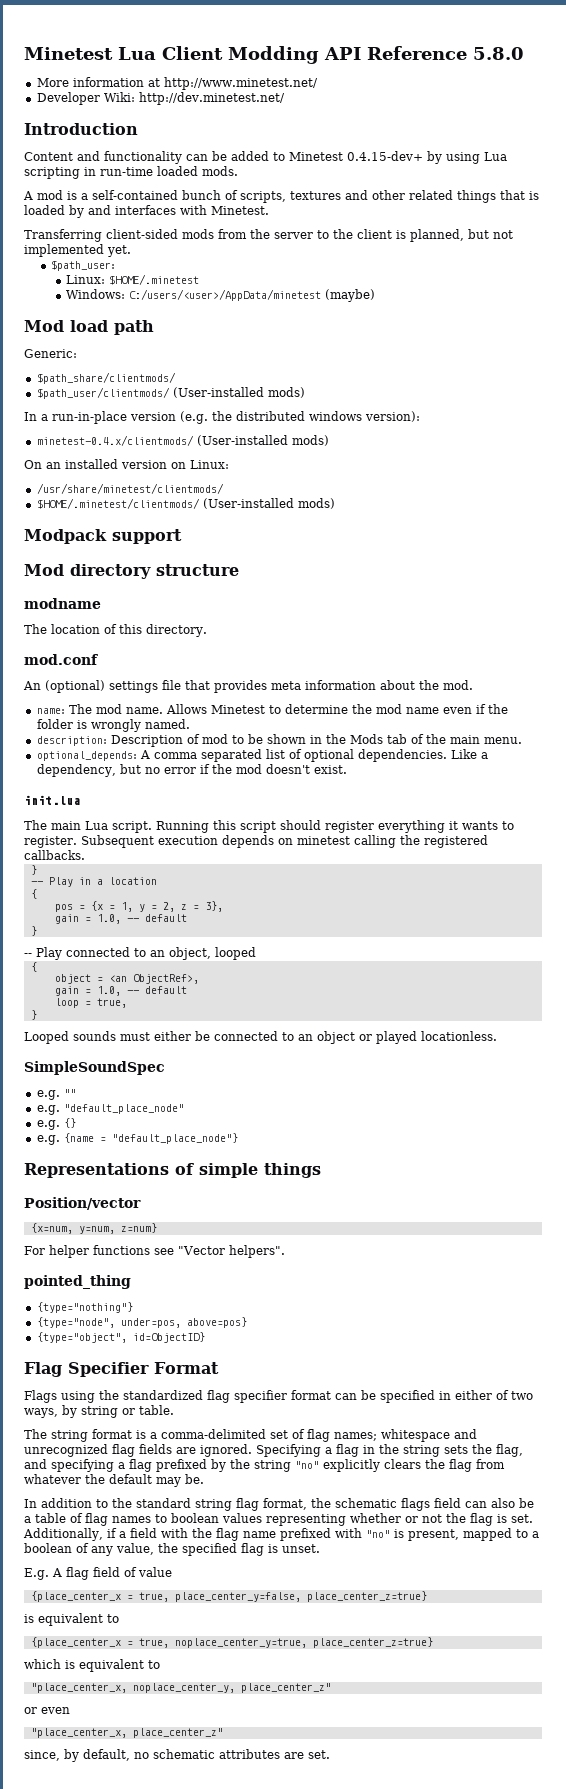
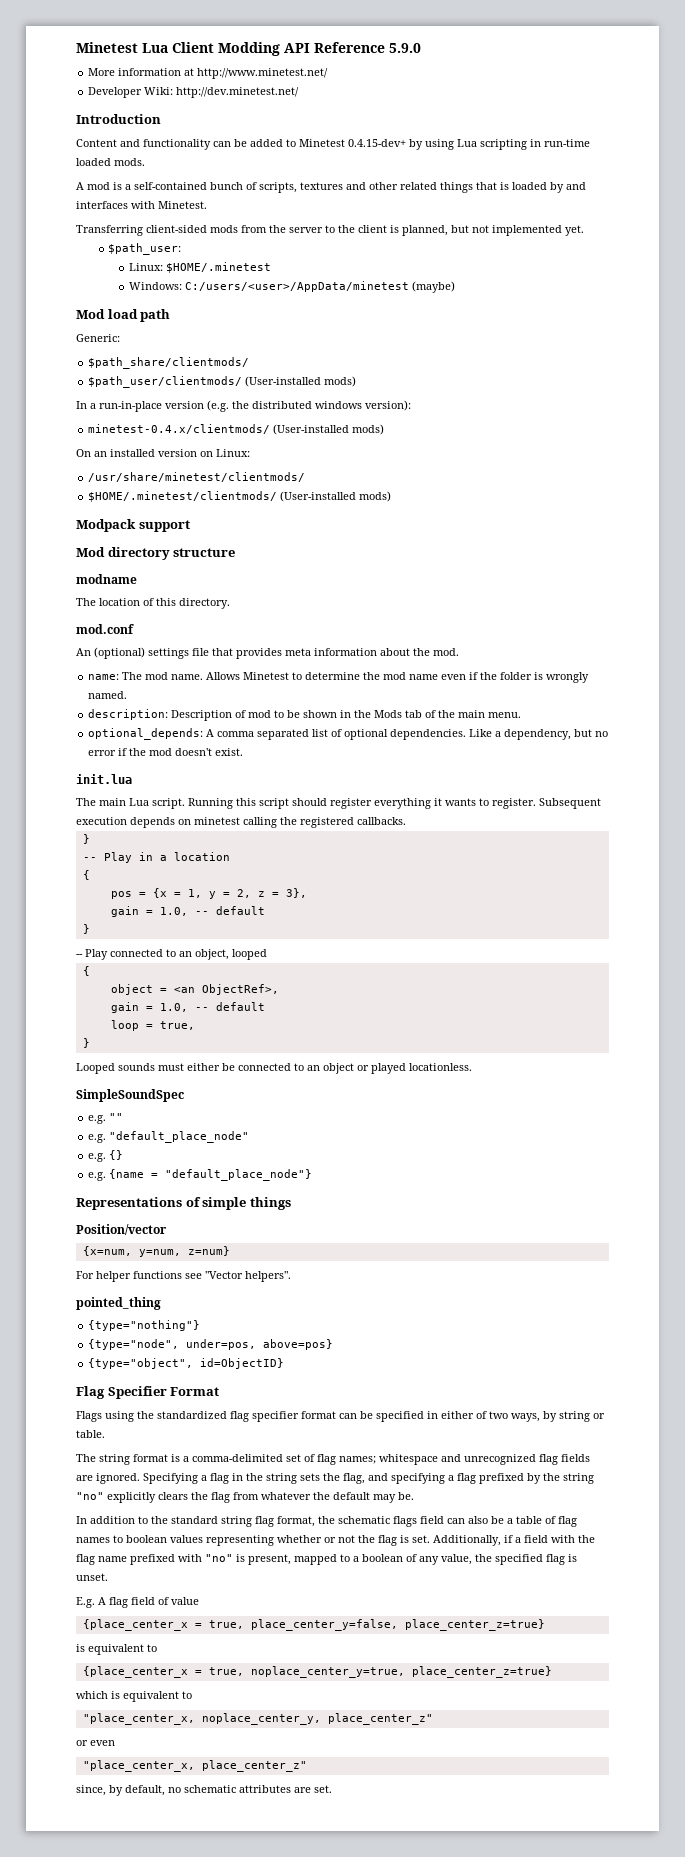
[473,47,524,60] 5.8.0 -> [389,43,421,53] 5.9.0

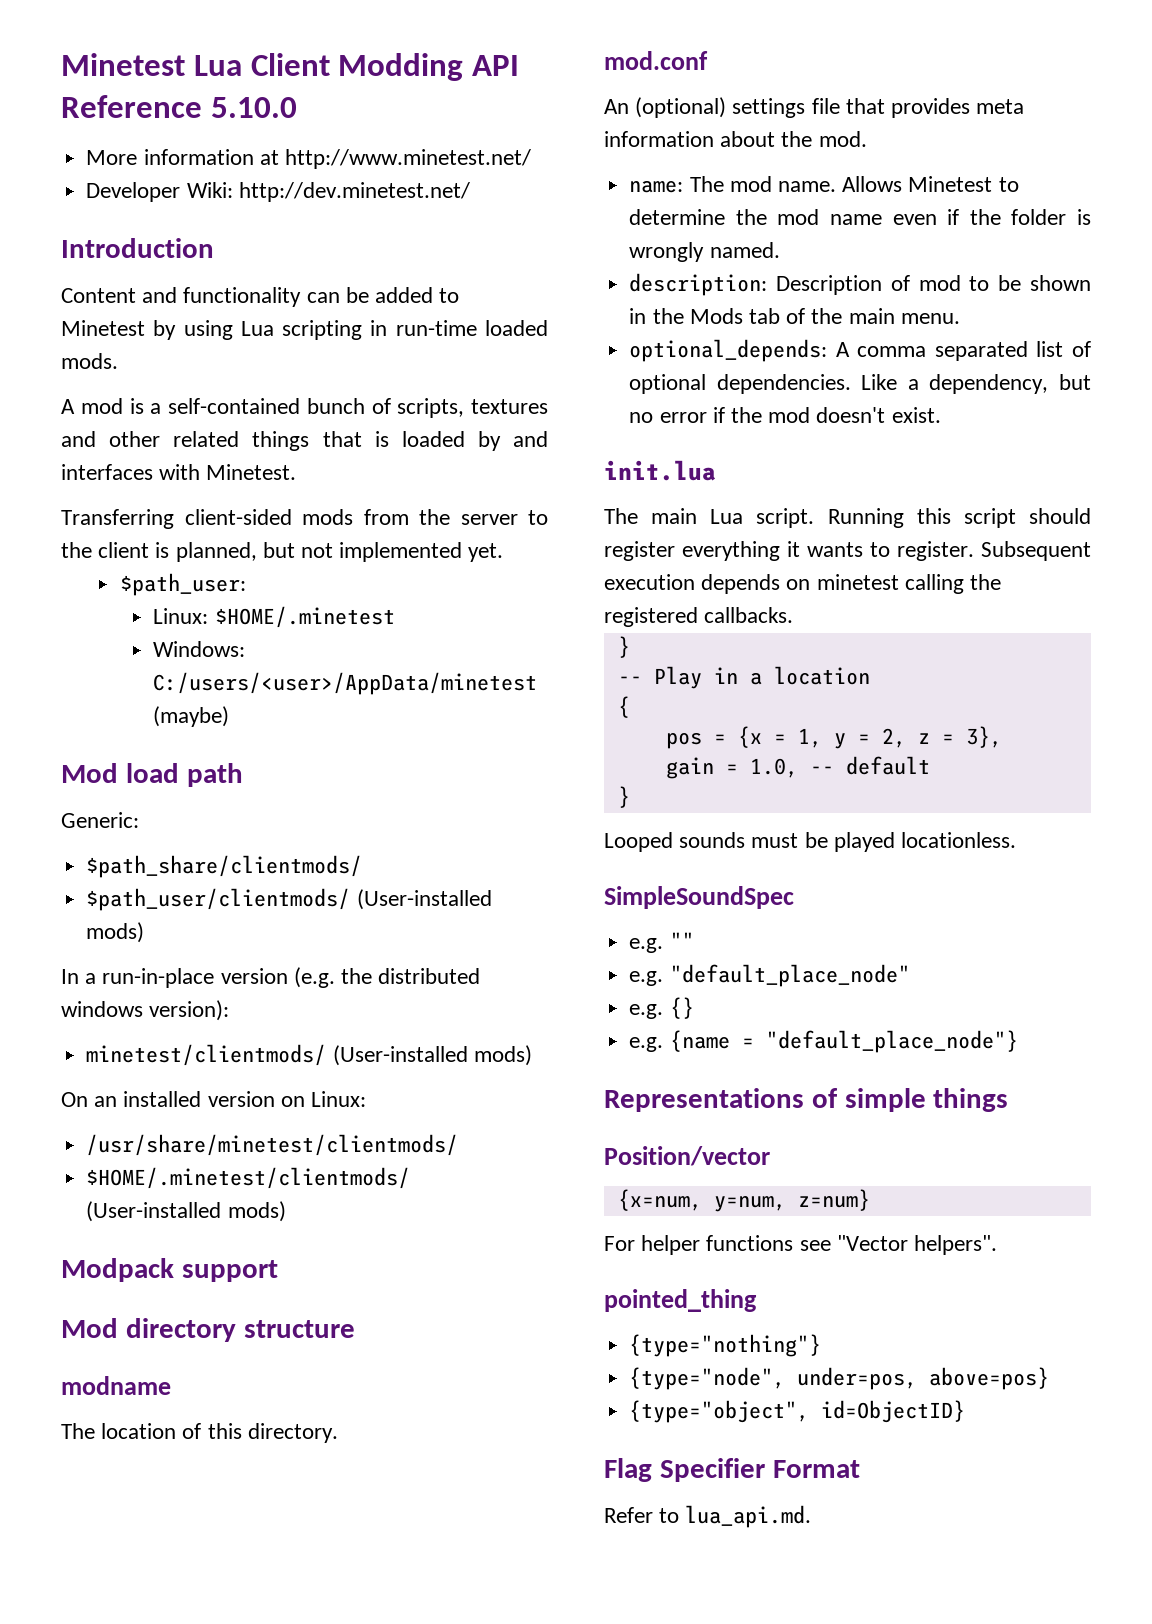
[389,43,421,53] 5.9.0 -> [210,97,297,118] 5.10.0
[348,139,406,147] 0.4.15-dev+ -> (145, 328) none
[88,424,271,434] minetest-0.4.x/clientmods/ -> [86,1044,327,1066] minetest/clientmods/
[76,949,267,960] [82,966,90,976] [110,984,279,995] [110,1002,265,1013] [110,1020,195,1031] [82,1038,90,1048] [76,1063,369,1074] -- Play connected to an object, looped // { // object = <an ObjectRef>, // gain = 1.0, -- default // loop = true, // } // Looped sounds must either be connected to an object or -> [604,832,828,852] Looped sounds must be
[76,1411,605,1422] [76,1430,105,1438] [76,1454,590,1465] [76,1473,594,1484] [76,1492,414,1503] [76,1516,577,1527] [76,1535,595,1546] [76,1554,577,1565] [76,1573,108,1581] [76,1597,199,1608] [82,1619,545,1631] [76,1644,157,1655] [82,1666,552,1678] [76,1691,192,1702] [82,1713,433,1725] [76,1740,115,1746] [82,1760,307,1772] [76,1785,332,1796] Flags using the standardized flag specifier format can be specified in either of two ways, by string or table. // The string format is a comma-delimited set of flag names; whitespace and unrecognized flag fields are ignored. Specifying a flag in the string sets the flag, and specifying a flag prefixed by the string "no" explicitly clears the flag from whatever the default may be. // In addition to the standard string flag format, the schematic flags field can also be a table of flag names to boolean values representing whether or not the flag is set. Additionally, if a field with the flag name prefixed with "no" is present, mapped to a boolean of any value, the specified flag is unset. // E.g. A flag field of value // {place_center_x = true, place_center_y=false, place_center_z=true} // is equivalent to // {place_center_x = true, noplace_center_y=true, place_center_z=true} // which is equivalent to // "place_center_x, noplace_center_y, place_center_z" // or even // "place_center_x, place_center_z" // since, by default, no schematic attributes are set. -> [604,1505,812,1528] Refer to lua_api.md.

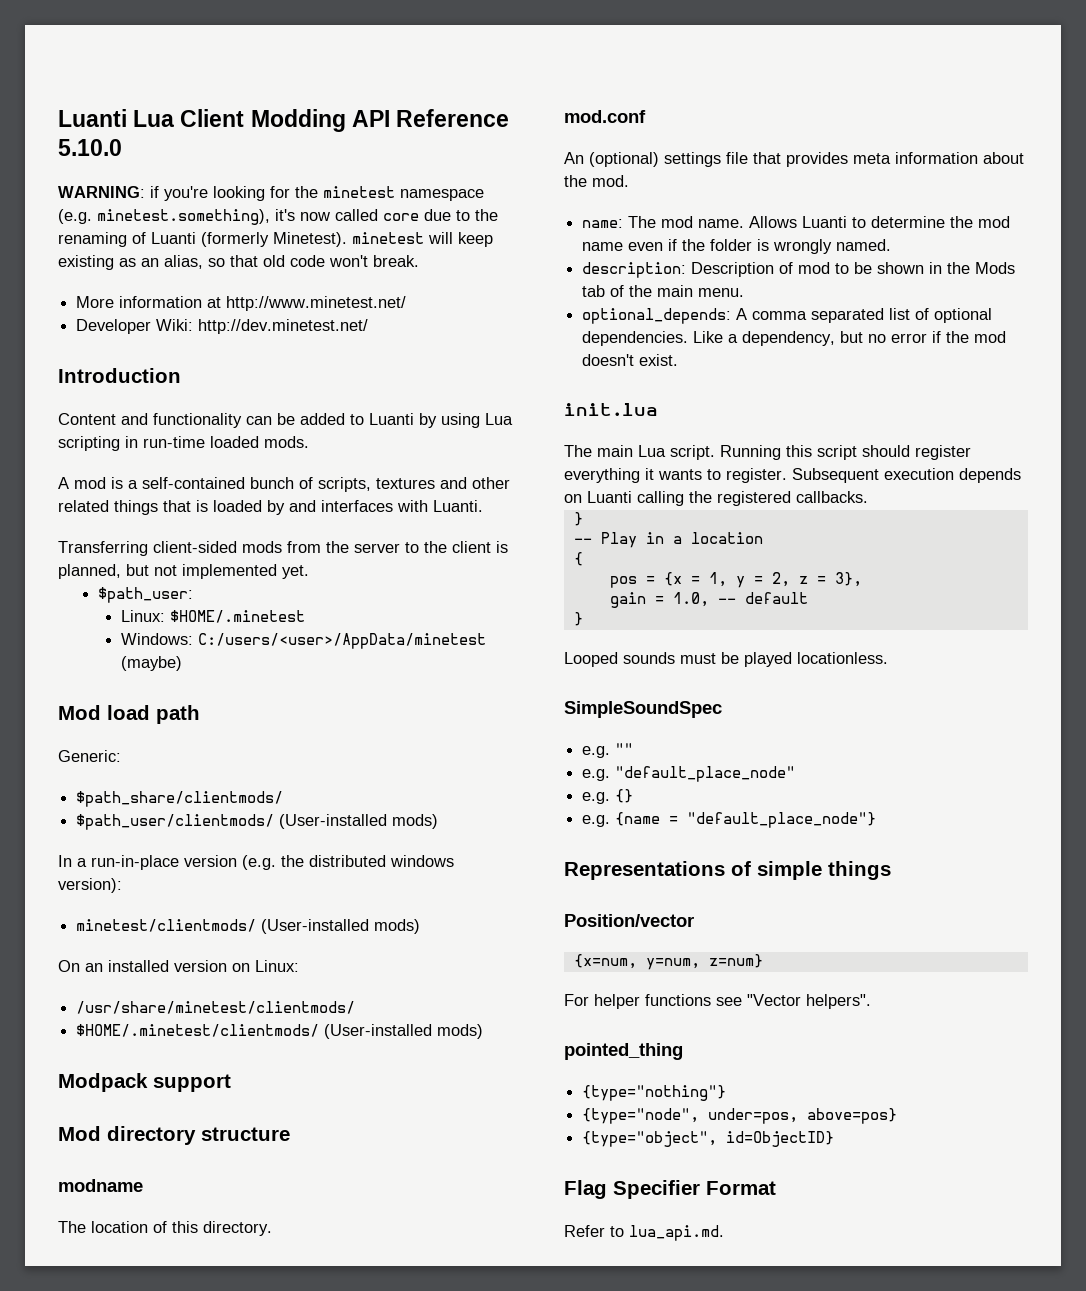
[61,53,185,76] Minetest -> [58,109,127,127] Luanti
(297, 107) none -> [58,186,484,201] [58,209,498,225] [58,232,493,247] [58,255,419,270] // WARNING: if you're looking for the minetest namespace (e.g. minetest.something), it's now called core due to the renaming of Luanti (formerly Minetest). minetest will keep existing as an alias, so that old code won't break.
[61,320,145,336] Minetest -> [369,413,414,425] Luanti
[206,464,297,480] Minetest. -> [433,500,483,512] Luanti.
[908,176,993,192] Minetest -> [802,216,848,228] Luanti
[816,574,899,590] minetest -> [587,491,632,503] Luanti

